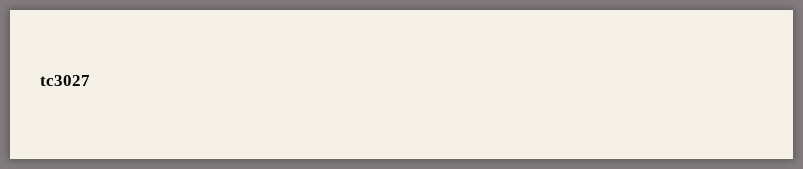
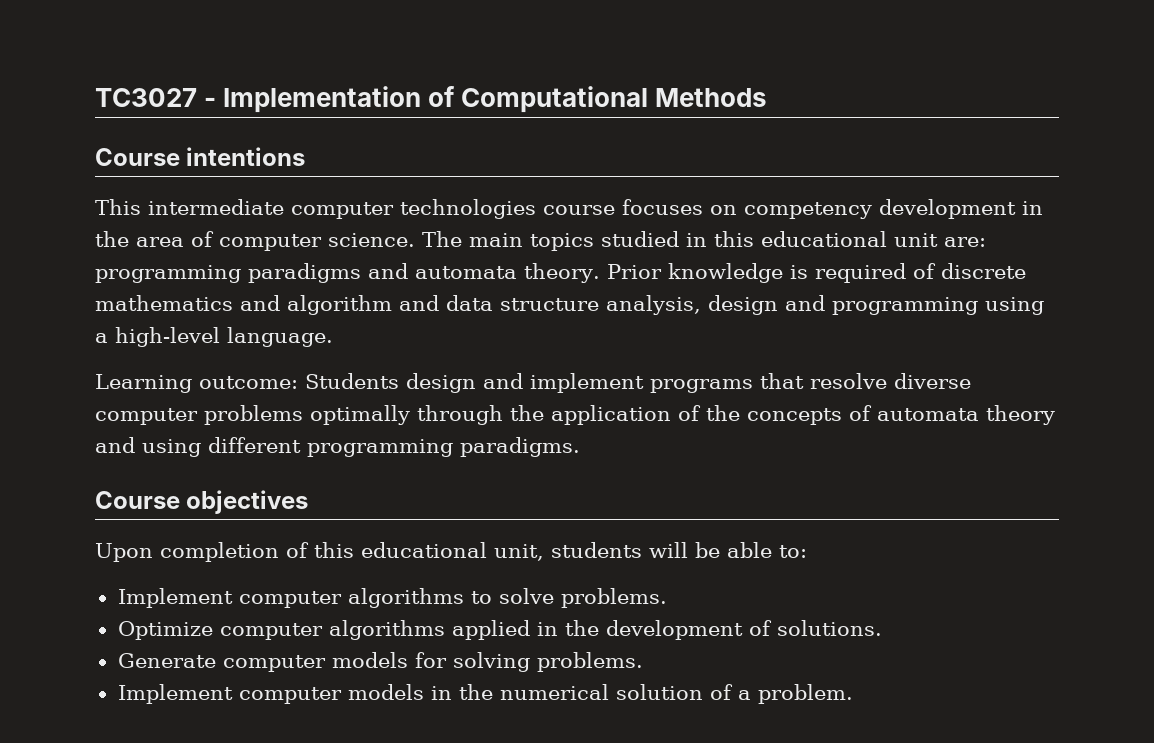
[40,75,90,86] tc3027 -> [95,86,768,113] [95,147,306,166] [95,199,1043,219] [95,231,986,251] [95,263,1026,283] [95,295,1044,315] [95,327,333,347] [95,373,971,393] [95,405,1055,425] [95,437,580,457] [95,490,309,514] [95,542,807,562] [117,588,667,608] [117,620,882,640] [117,652,643,672] [117,684,853,704] TC3027 - Implementation of Computational Methods // Course intentions // This intermediate computer technologies course focuses on competency development in the area of computer science. The main topics studied in this educational unit are: programming paradigms and automata theory. Prior knowledge is required of discrete mathematics and algorithm and data structure analysis, design and programming using a high-level language. // Learning outcome: Students design and implement programs that resolve diverse computer problems optimally through the application of the concepts of automata theory and using different programming paradigms. // Course objectives // Upon completion of this educational unit, students will be able to: // Implement computer algorithms to solve problems. // Optimize computer algorithms applied in the development of solutions. // Generate computer models for solving problems. // Implement computer models in the numerical solution of a problem.

